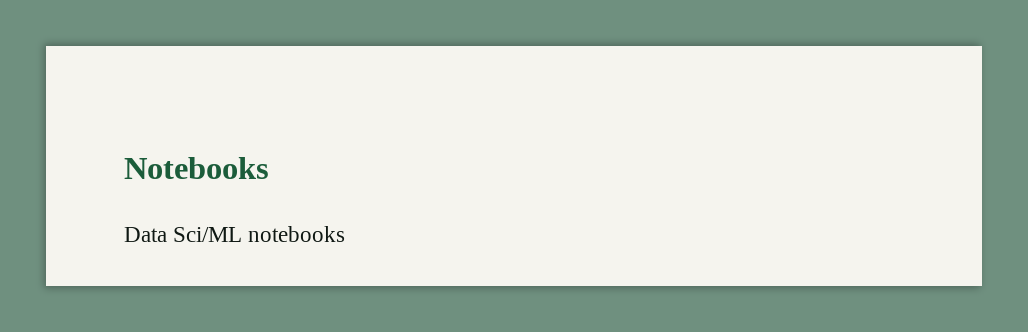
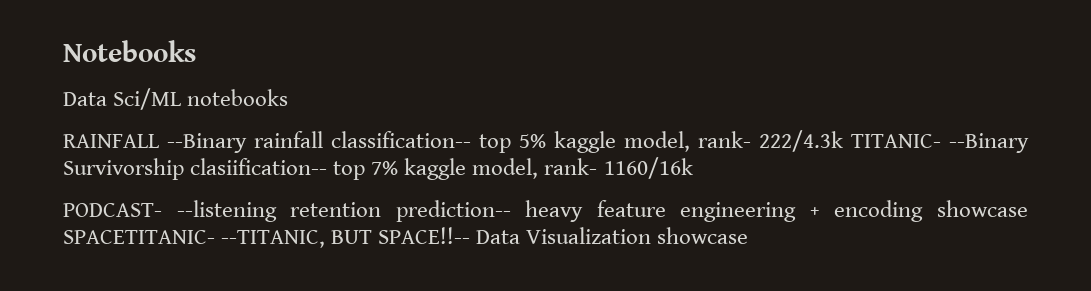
(346, 234) none -> [63,130,1029,153] [63,157,693,180] [63,200,1028,222] [63,227,749,248] // RAINFALL --Binary rainfall classification-- top 5% kaggle model, rank- 222/4.3k TITANIC- --Binary Survivorship clasiification-- top 7% kaggle model, rank- 1160/16k // PODCAST- --listening retention prediction-- heavy feature engineering + encoding showcase SPACETITANIC- --TITANIC, BUT SPACE!!-- Data Visualization showcase

